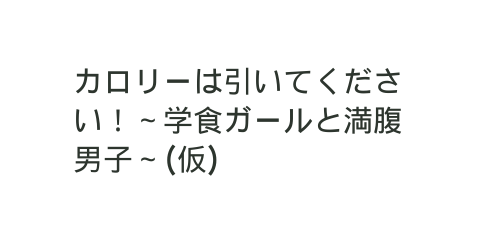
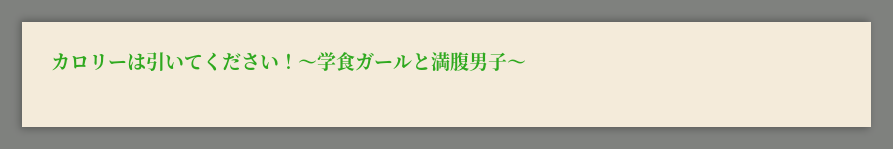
[163,144,221,176] (仮) -> (526, 64) none

